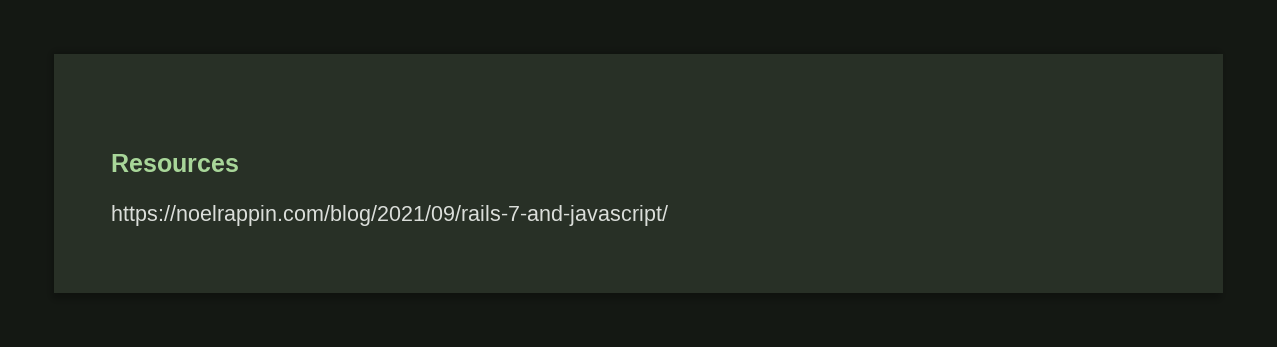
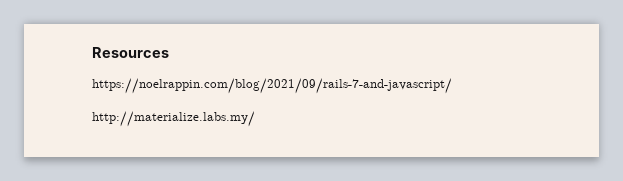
(668, 215) none -> [92,111,255,127] // http://materialize.labs.my/

